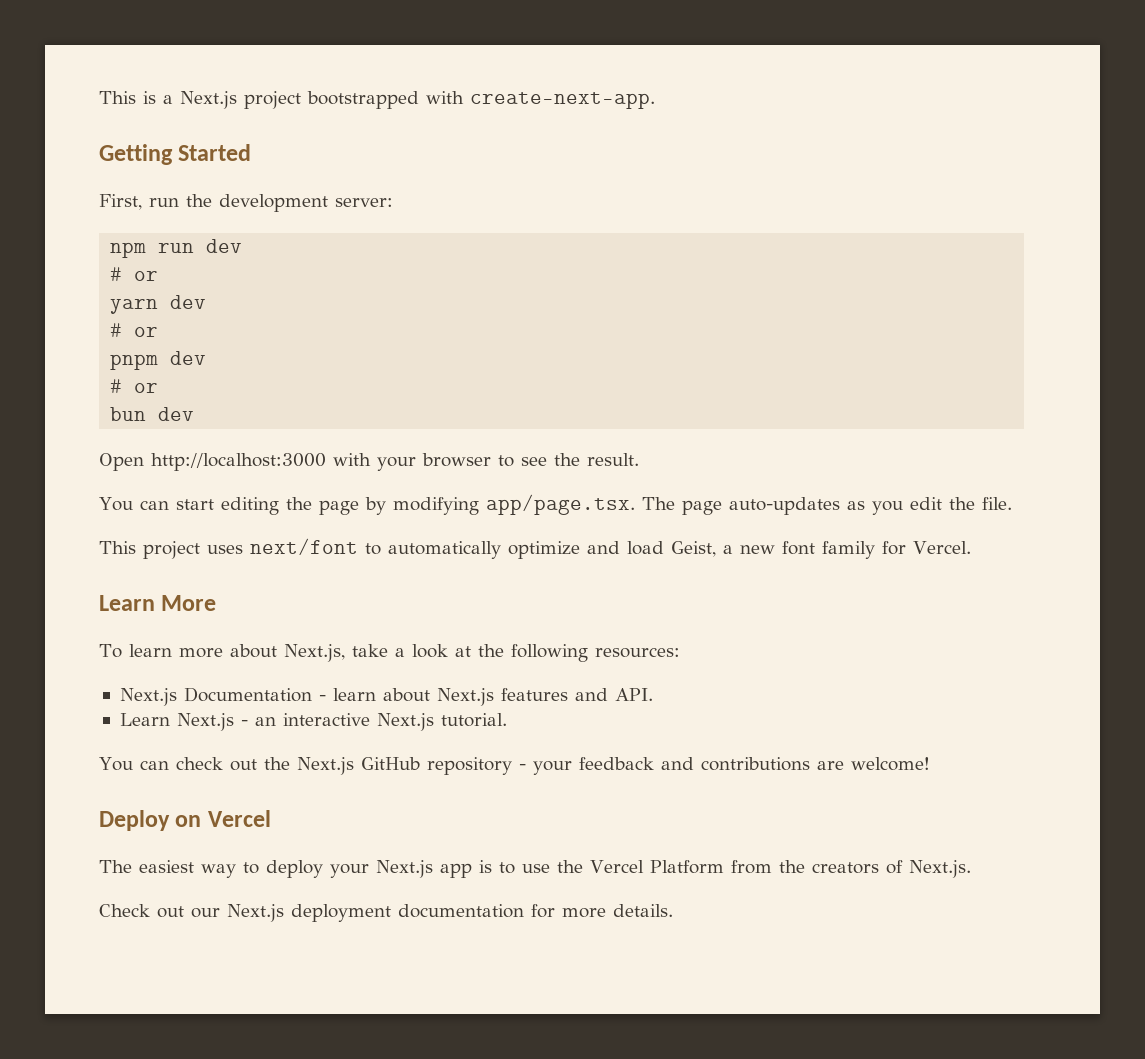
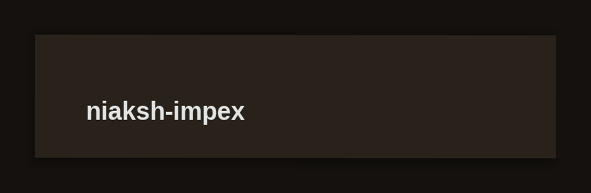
[99,91,655,109] [99,144,252,165] [99,194,393,212] [110,239,243,258] [110,267,159,281] [110,295,207,314] [110,323,159,337] [110,351,207,370] [110,379,159,393] [110,407,195,421] [99,453,639,471] [99,494,1012,515] [99,538,971,559] [99,595,217,611] [99,644,680,662] [119,687,653,706] [119,713,507,731] [99,757,930,775] [99,810,271,831] [99,860,971,878] [99,904,673,922] This is a Next.js project bootstrapped with create-next-app. // Getting Started // First, run the development server: // npm run dev // # or // yarn dev // # or // pnpm dev // # or // bun dev // Open http://localhost:3000 with your browser to see the result. // You can start editing the page by modifying app/page.tsx. The page auto-updates as you edit the file. // This project uses next/font to automatically optimize and load Geist, a new font family for Vercel. // Learn More // To learn more about Next.js, take a look at the following resources: // Next.js Documentation - learn about Next.js features and API. // Learn Next.js - an interactive Next.js tutorial. // You can check out the Next.js GitHub repository - your feedback and contributions are welcome! // Deploy on Vercel // The easiest way to deploy your Next.js app is to use the Vercel Platform from the creators of Next.js. // Check out our Next.js deployment documentation for more details. -> [85,100,245,125] niaksh-impex

